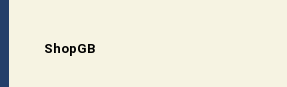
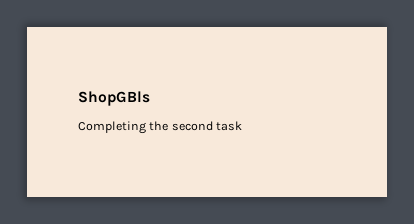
[44,43,95,56] ShopGB -> [78,91,150,106] [78,121,243,134] ShopGBls // Completing the second task

